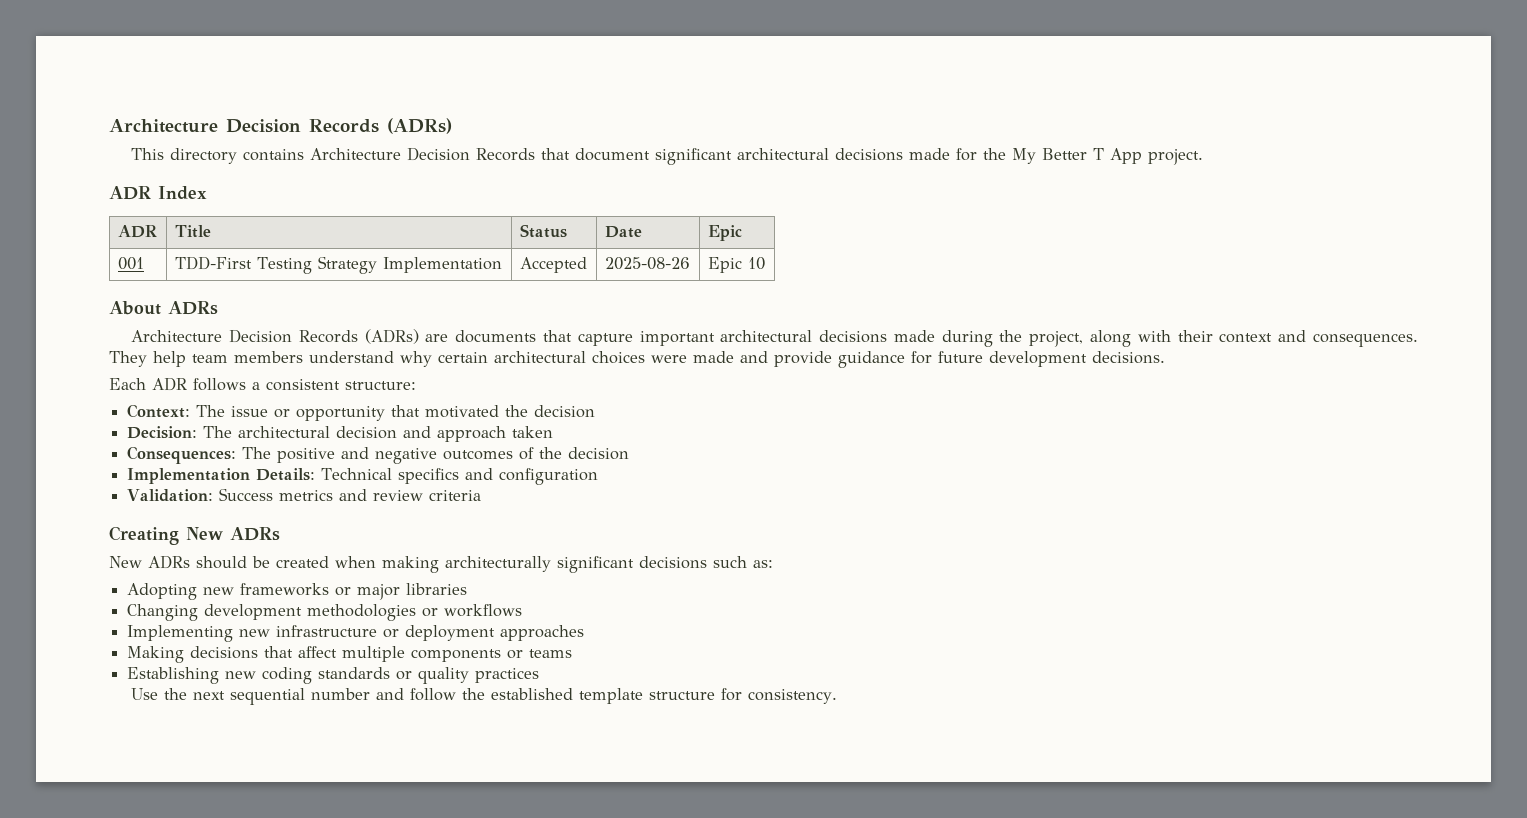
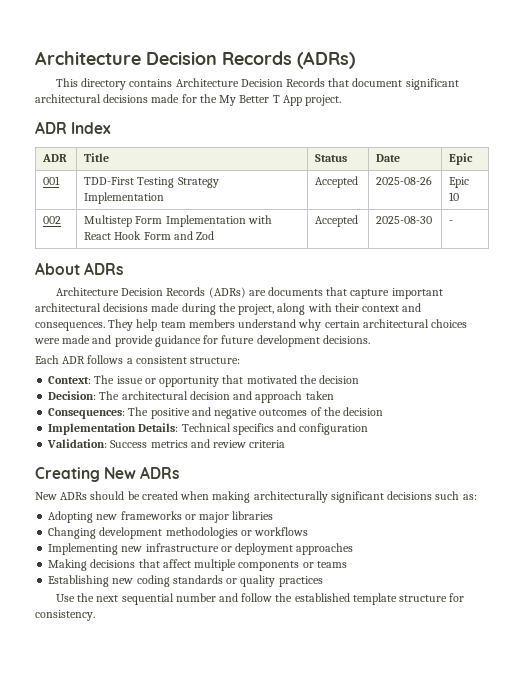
(765, 263) none -> [43,216,62,224] [84,215,272,227] [84,231,215,240] [315,215,359,227] [376,216,433,224] [449,220,454,224] // 002 | Multistep Form Implementation with React Hook Form and Zod | Accepted | 2025-08-30 | -

